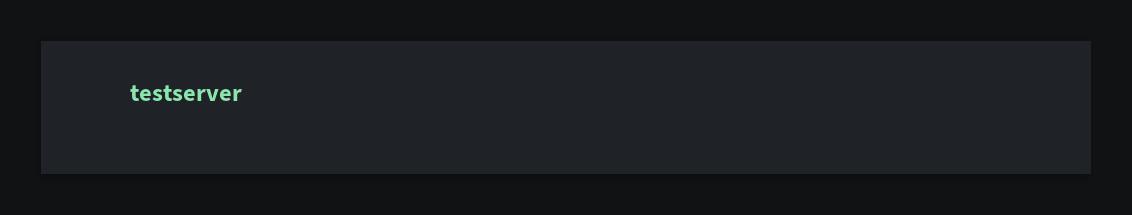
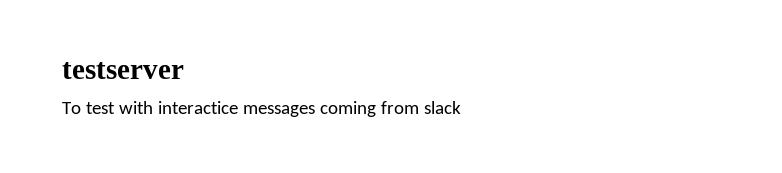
(242, 93) none -> [62,101,461,117] // To test with interactice messages coming from slack

